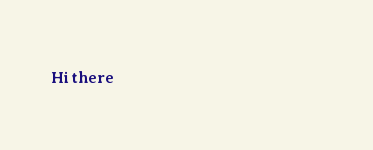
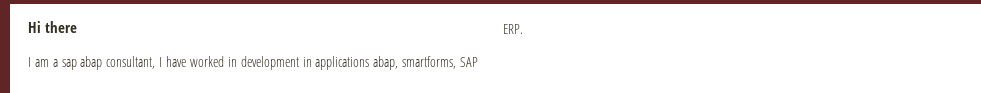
(115, 77) none -> [28,56,479,70] [503,24,523,34] // I am a sap abap consultant, I have worked in development in applications abap, smartforms, SAP ERP.

